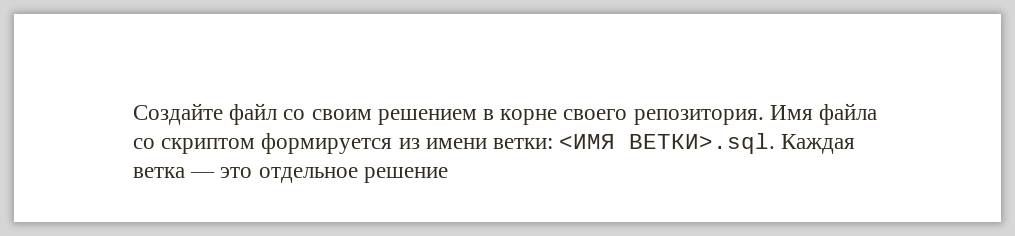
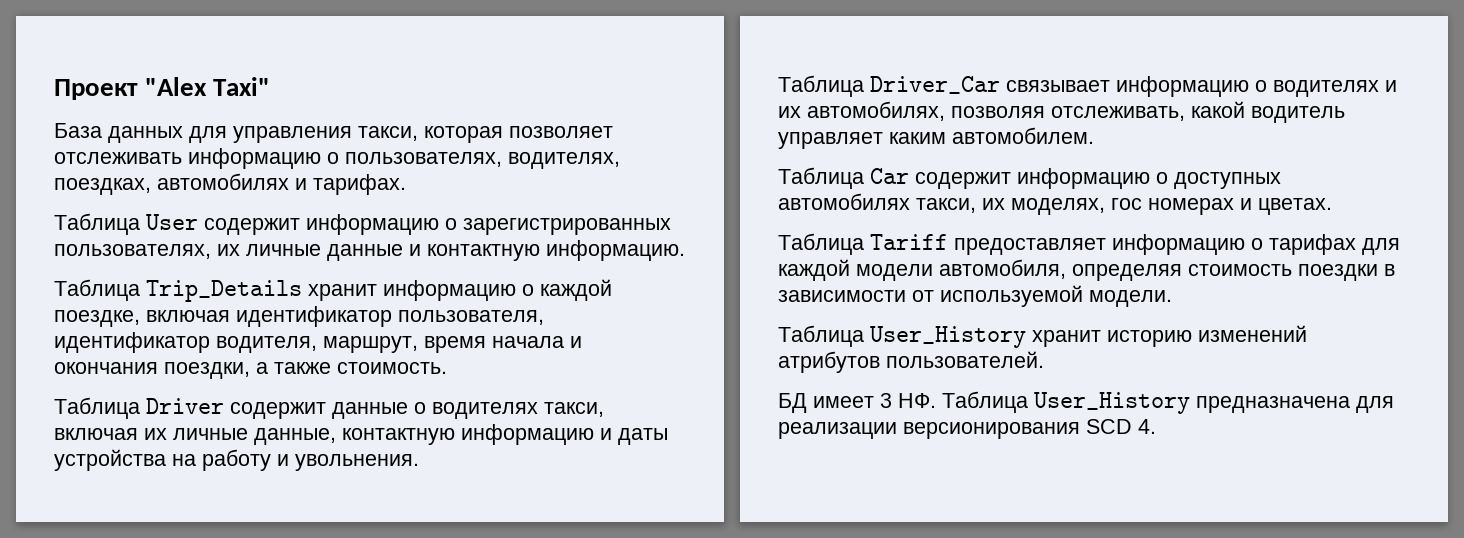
[133,103,878,125] [133,133,856,154] [133,167,448,183] Создайте файл со своим решением в корне своего репозитория. Имя файла со скриптом формируется из имени ветки: <ИМЯ ВЕТКИ>.sql. Каждая ветка — это отдельное решение -> [54,77,271,100] [54,123,613,143] [54,148,620,169] [54,173,406,195] [54,213,671,235] [54,240,685,261] [54,279,612,302] [54,306,544,327] [54,332,582,353] [54,362,447,379] [54,397,604,419] [54,424,668,445] [54,449,419,471] [778,75,1397,97] [778,101,1345,123] [778,127,1094,149] [778,167,1281,189] [778,193,1332,215] [778,233,1400,255] [778,259,1395,281] [778,285,1172,307] [778,325,1307,348] [778,351,1044,373] [778,391,1394,414] [778,419,1156,439] Проект "Alex Taxi" // База данных для управления такси, которая позволяет отслеживать информацию о пользователях, водителях, поездках, автомобилях и тарифах. // Таблица User содержит информацию о зарегистрированных пользователях, их личные данные и контактную информацию. // Таблица Trip_Details хранит информацию о каждой поездке, включая идентификатор пользователя, идентификатор водителя, маршрут, время начала и окончания поездки, а также стоимость. // Таблица Driver содержит данные о водителях такси, включая их личные данные, контактную информацию и даты устройства на работу и увольнения. // Таблица Driver_Car связывает информацию о водителях и их автомобилях, позволяя отслеживать, какой водитель управляет каким автомобилем. // Таблица Car содержит информацию о доступных автомобилях такси, их моделях, гос номерах и цветах. // Таблица Tariff предоставляет информацию о тарифах для каждой модели автомобиля, определяя стоимость поездки в зависимости от используемой модели. // Таблица User_History хранит историю изменений атрибутов пользователей. // БД имеет 3 НФ. Таблица User_History предназначена для реализации версионирования SCD 4.

